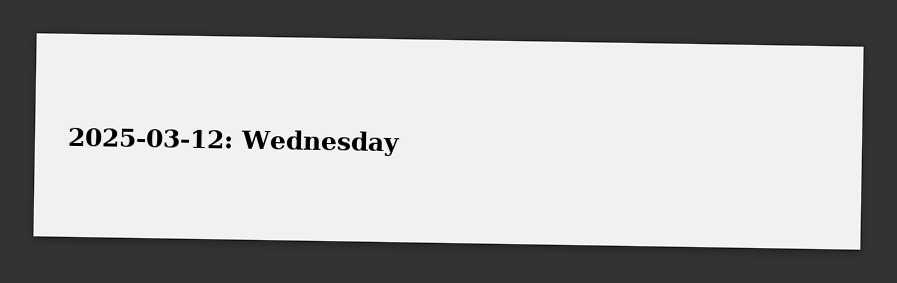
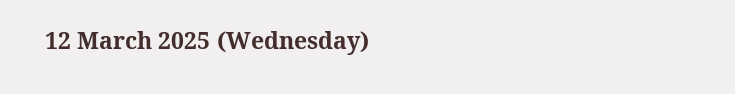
[67,127,401,157] 2025-03-12: Wednesday -> [45,31,369,55] 12 March 2025 (Wednesday)

